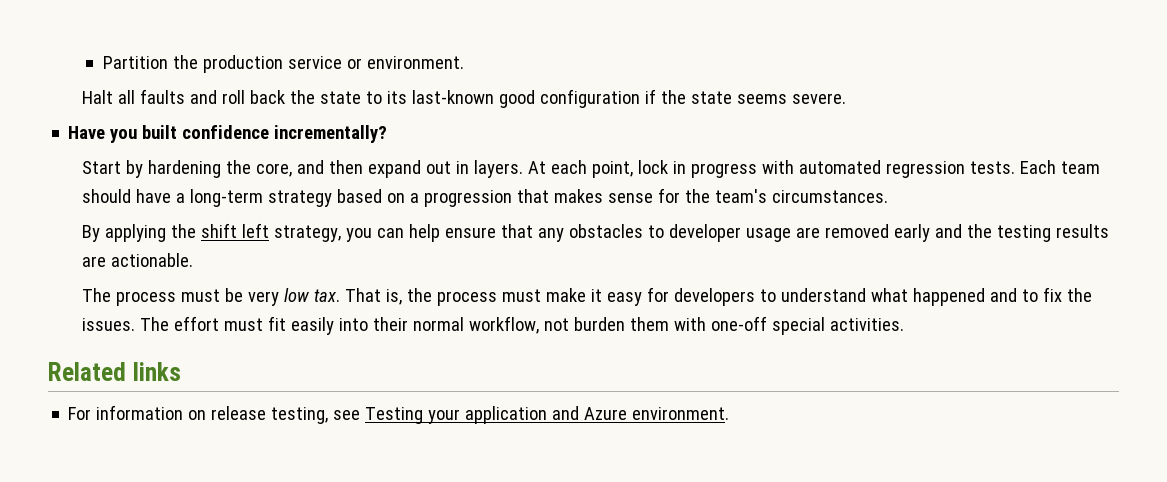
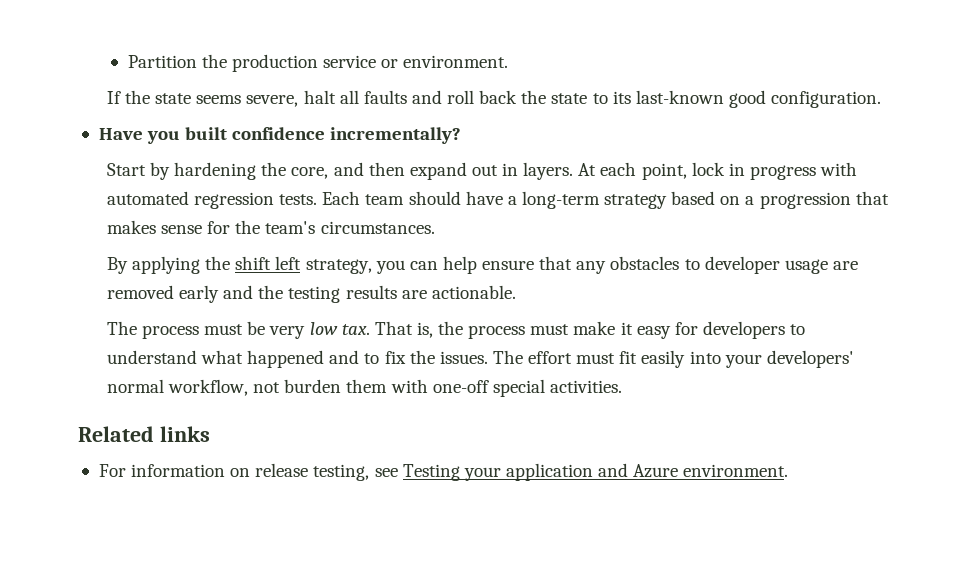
[82,90,114,104] Halt -> [106,90,336,107] If the state seems severe, halt
[540,89,847,108] configuration if the state seems severe. -> [771,91,882,108] configuration.
[373,317,409,331] their -> [724,350,854,368] your developers'

